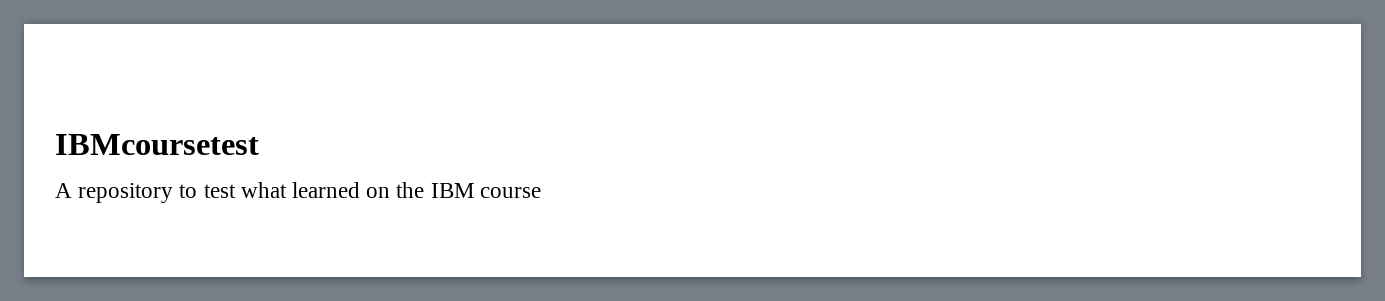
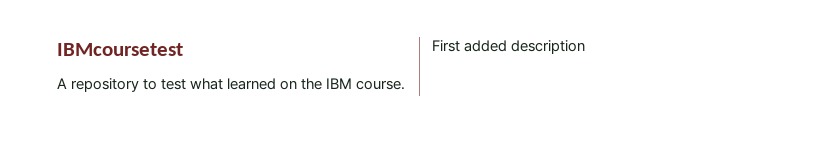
[479,187,541,198] course -> [356,80,406,90] [432,40,586,54] course. First added description

